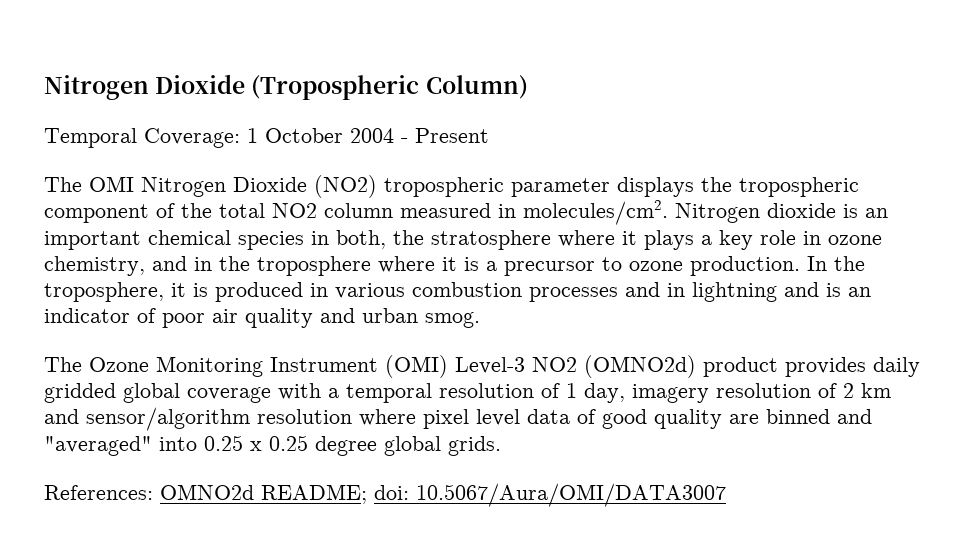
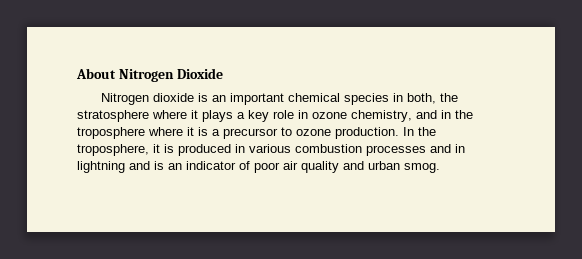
[44,74,528,100] [44,128,489,148] [44,175,859,198] [44,200,668,225] Nitrogen Dioxide (Tropospheric Column) // Temporal Coverage: 1 October 2004 - Present // The OMI Nitrogen Dioxide (NO2) tropospheric parameter displays the tropospheric component of the total NO2 column measured in molecules/cm2. -> [76,68,223,82] About Nitrogen Dioxide //
[44,355,920,378] [44,383,891,403] [44,407,872,431] [44,435,501,456] [44,483,726,507] // The Ozone Monitoring Instrument (OMI) Level-3 NO2 (OMNO2d) product provides daily gridded global coverage with a temporal resolution of 1 day, imagery resolution of 2 km and sensor/algorithm resolution where pixel level data of good quality are binned and "averaged" into 0.25 x 0.25 degree global grids. // References: OMNO2d README; doi: 10.5067/Aura/OMI/DATA3007 -> (440, 168) none

